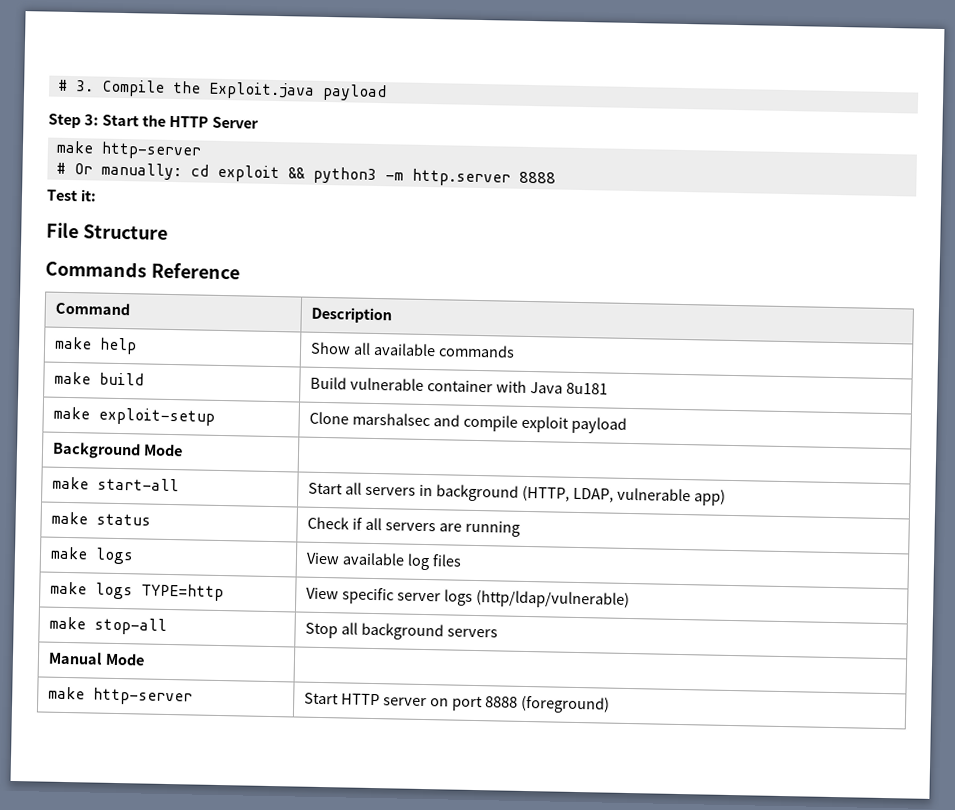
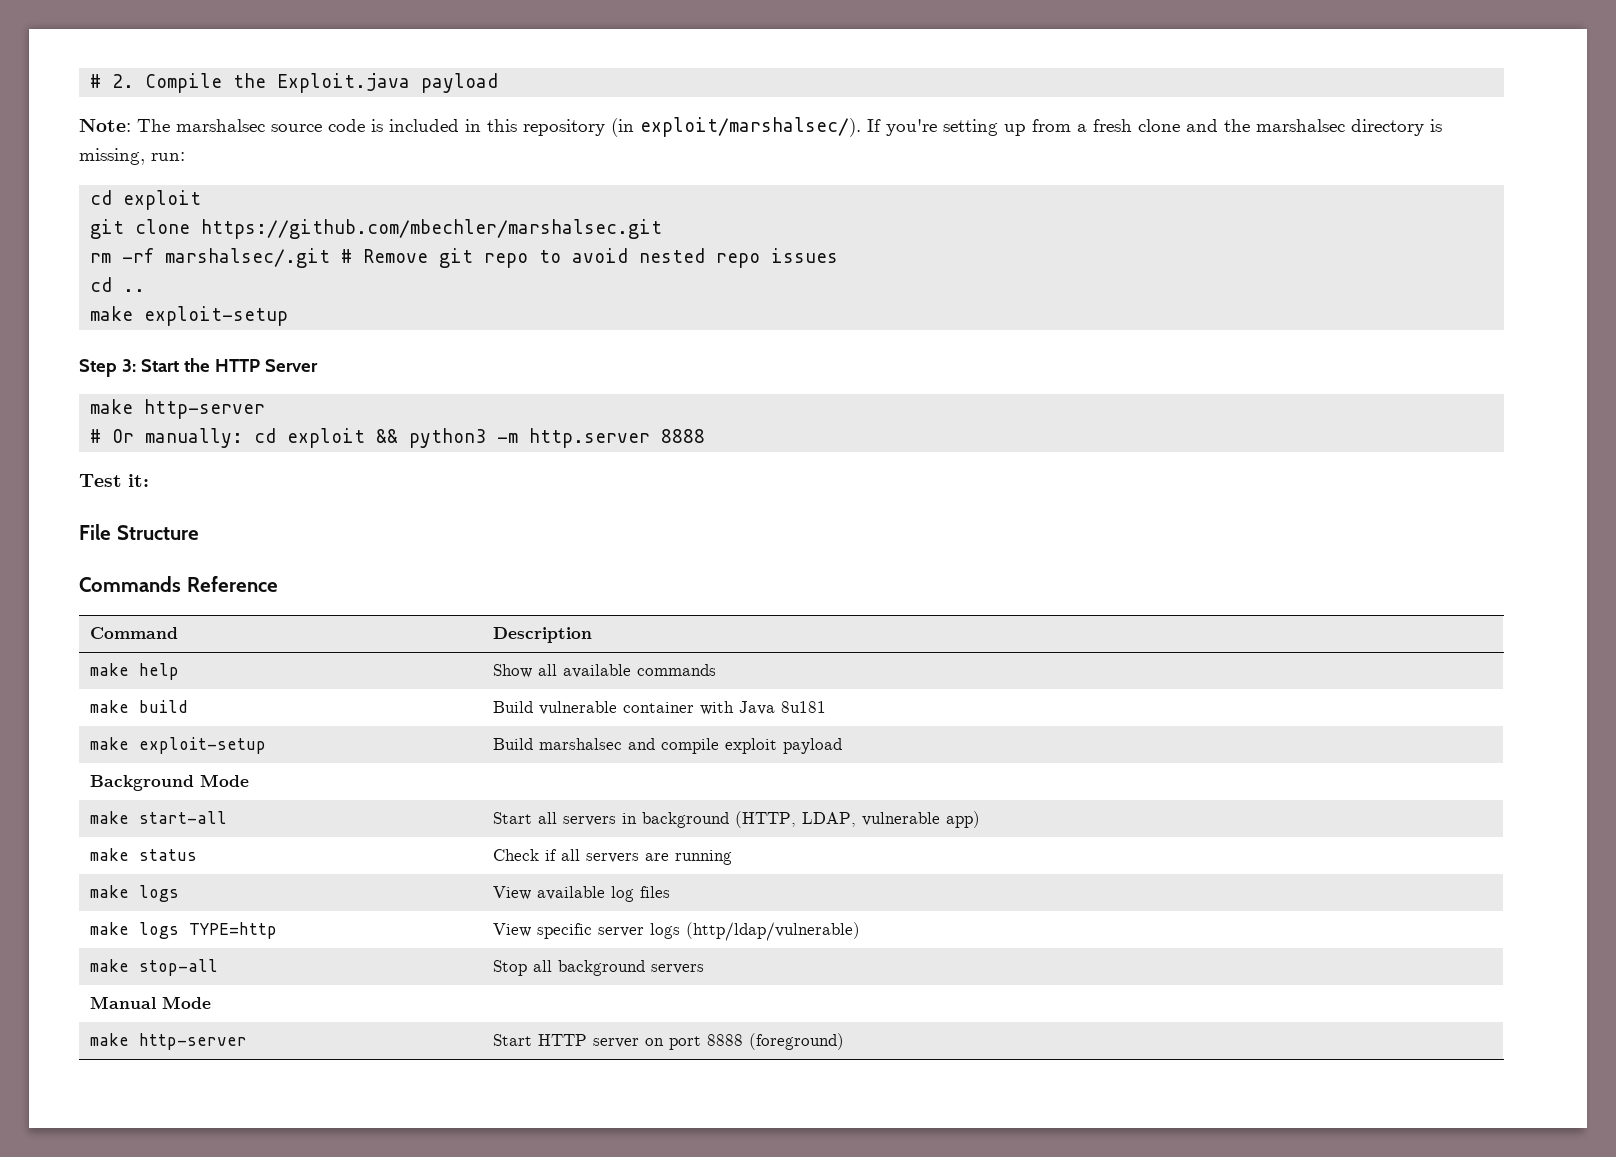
[57,79,94,92] # 3. -> [90,74,135,88] # 2.
(387, 92) none -> [79,117,1442,137] [79,148,185,165] [90,190,202,210] [90,219,663,239] [90,248,839,268] [90,277,146,292] [90,306,289,326] // Note: The marshalsec source code is included in this repository (in exploit/marshalsec/). If you're setting up from a fresh clone and the marshalsec directory is missing, run: // cd exploit // git clone https://github.com/mbechler/marshalsec.git // rm -rf marshalsec/.git # Remove git repo to avoid nested repo issues // cd .. // make exploit-setup
[309,411,350,425] Clone -> [492,738,533,750] Build

